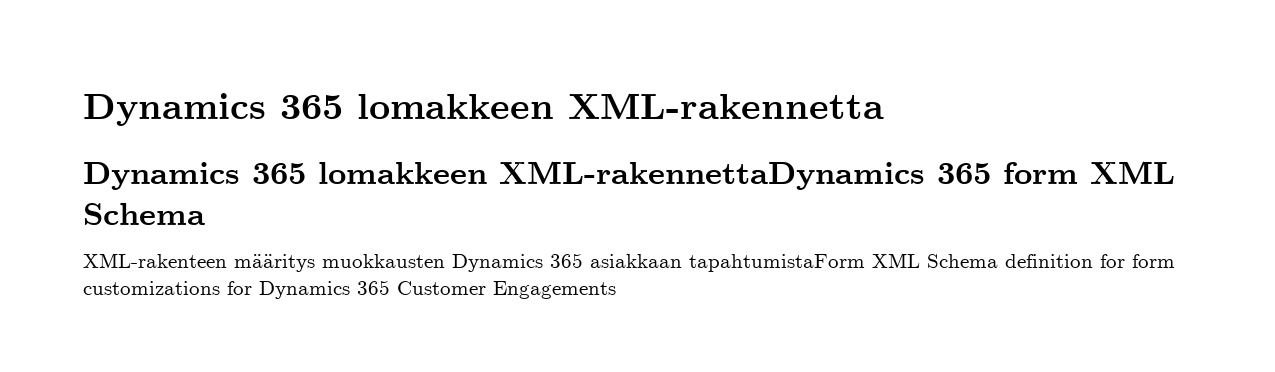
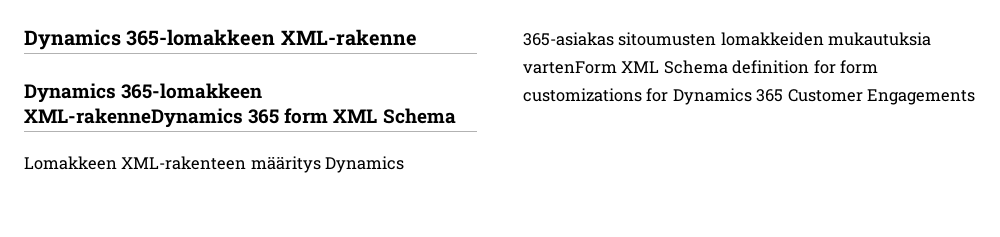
[83,93,884,126] [83,161,925,190] Dynamics 365 lomakkeen XML-rakennetta // Dynamics 365 lomakkeen XML-rakennettaDynamics -> [24,29,417,50] [24,83,263,103] [24,108,243,128] Dynamics 365-lomakkeen XML-rakenne // Dynamics 365-lomakkeen XML-rakenneDynamics
(205, 214) none -> [24,156,117,170] Lomakkeen
[322,253,865,272] muokkausten Dynamics 365 asiakkaan tapahtumistaForm -> [325,156,405,173] [523,32,932,46] [523,61,617,74] Dynamics 365-asiakas sitoumusten lomakkeiden mukautuksia vartenForm

